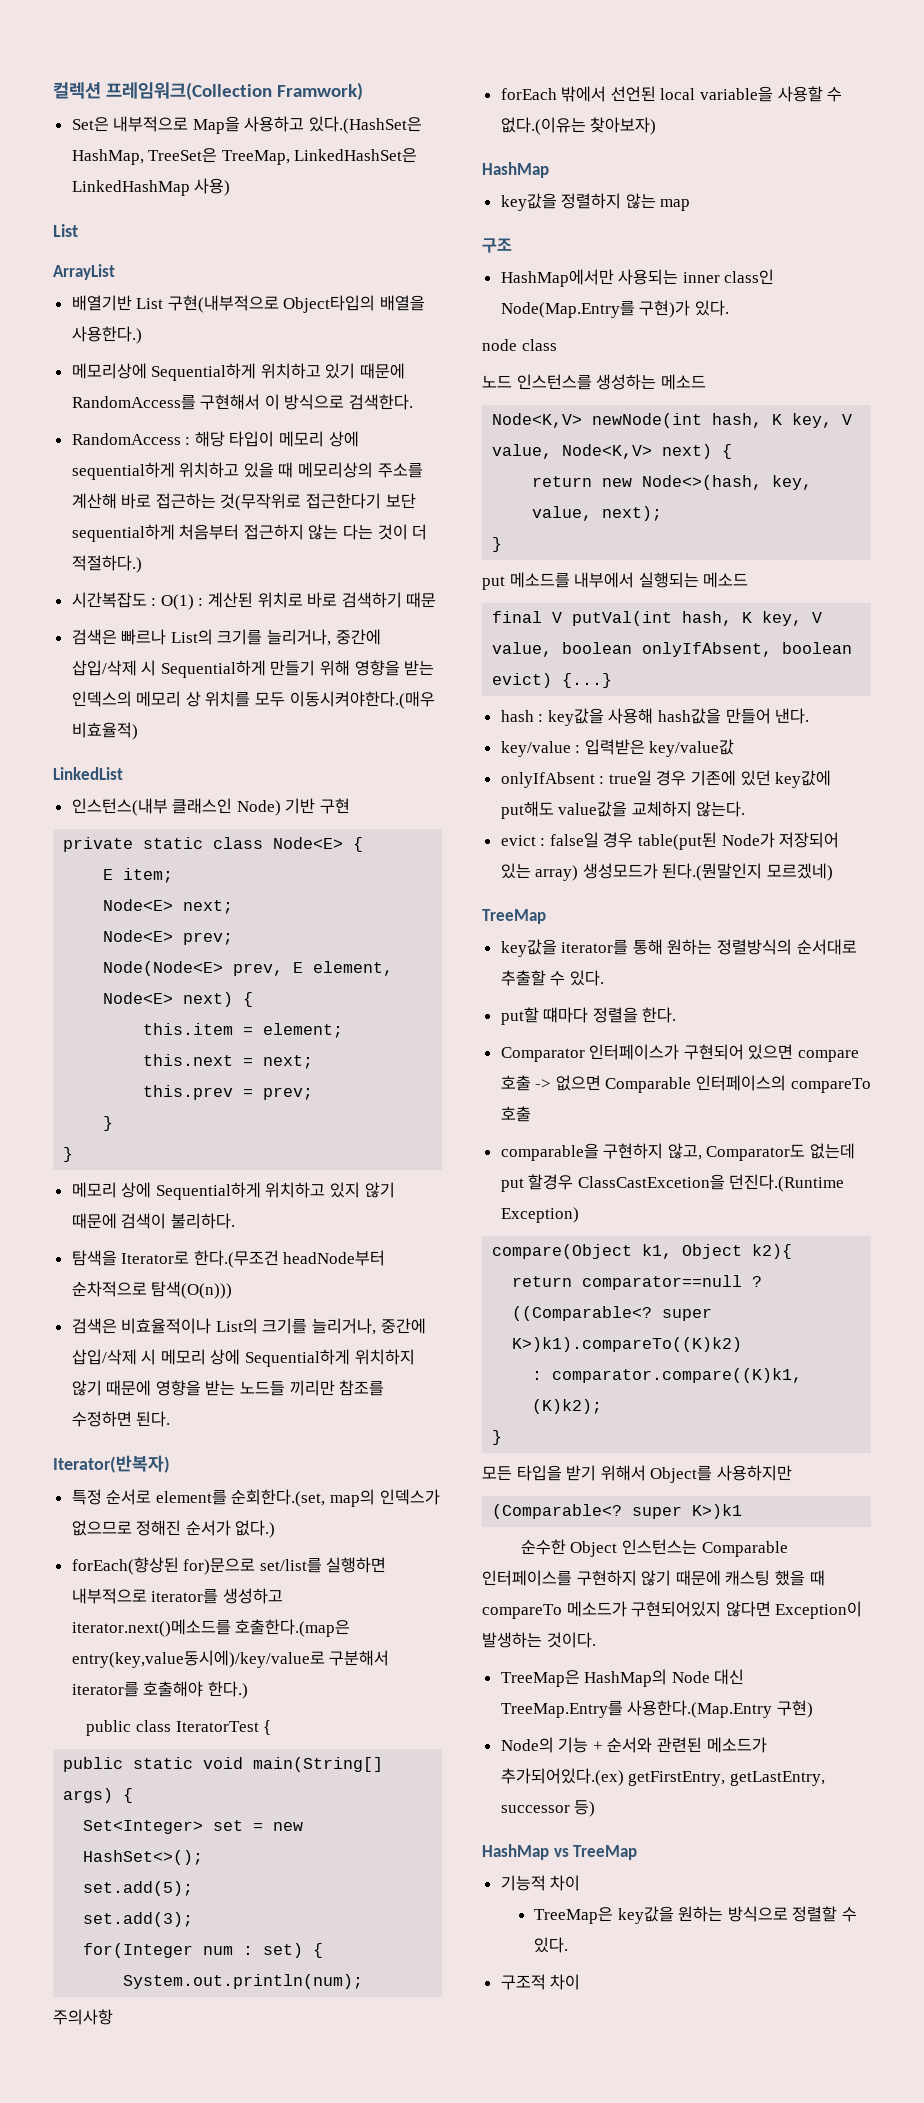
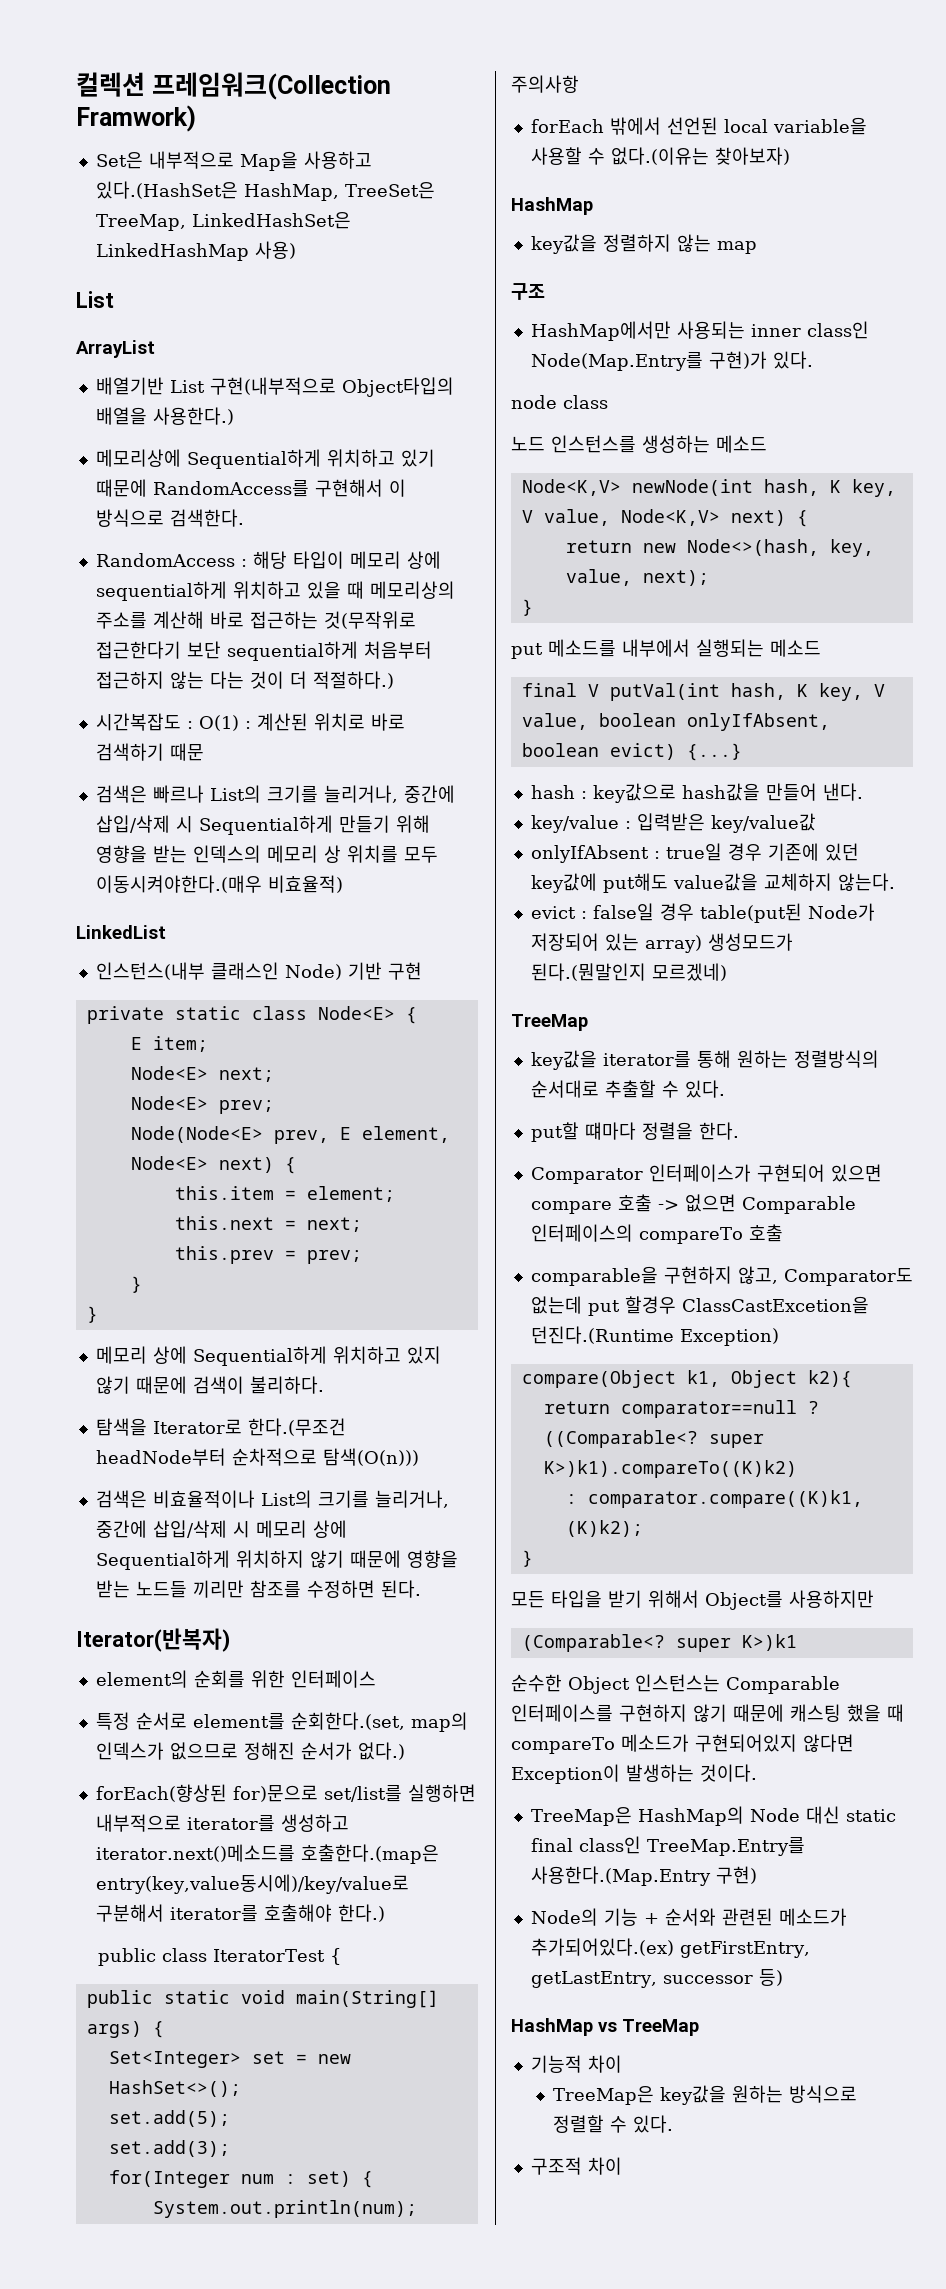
(170, 1464) none -> [95,1670,376,1688] // element의 순회를 위한 인터페이스
[547,708,654,726] key값을 사용해 -> [592,783,676,803] key값으로
(745, 1677) none -> [845,1809,896,1822] [530,1836,641,1854] static final class인

